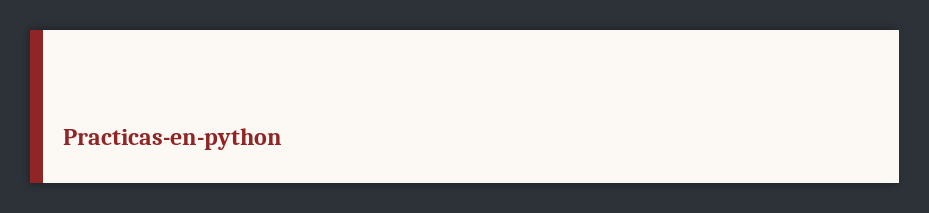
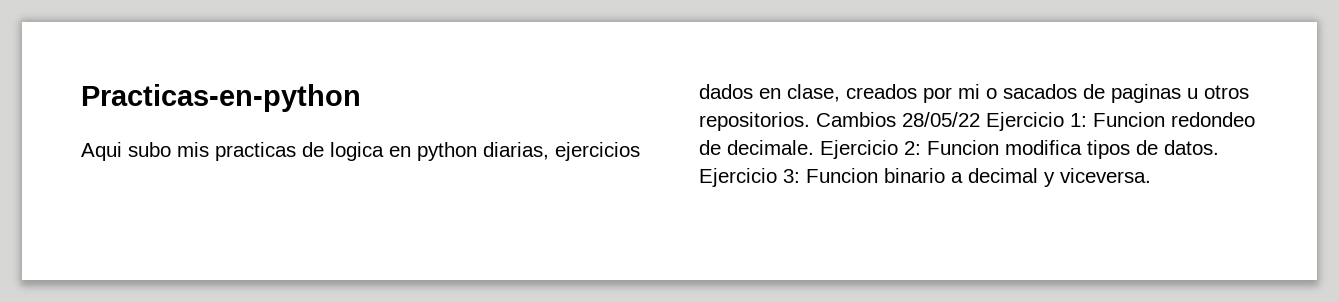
(282, 139) none -> [81,142,640,161] [699,84,1249,103] [699,112,1255,131] [699,140,1219,159] [699,168,1151,187] // Aqui subo mis practicas de logica en python diarias, ejercicios dados en clase, creados por mi o sacados de paginas u otros repositorios. Cambios 28/05/22 Ejercicio 1: Funcion redondeo de decimale. Ejercicio 2: Funcion modifica tipos de datos. Ejercicio 3: Funcion binario a decimal y viceversa.

